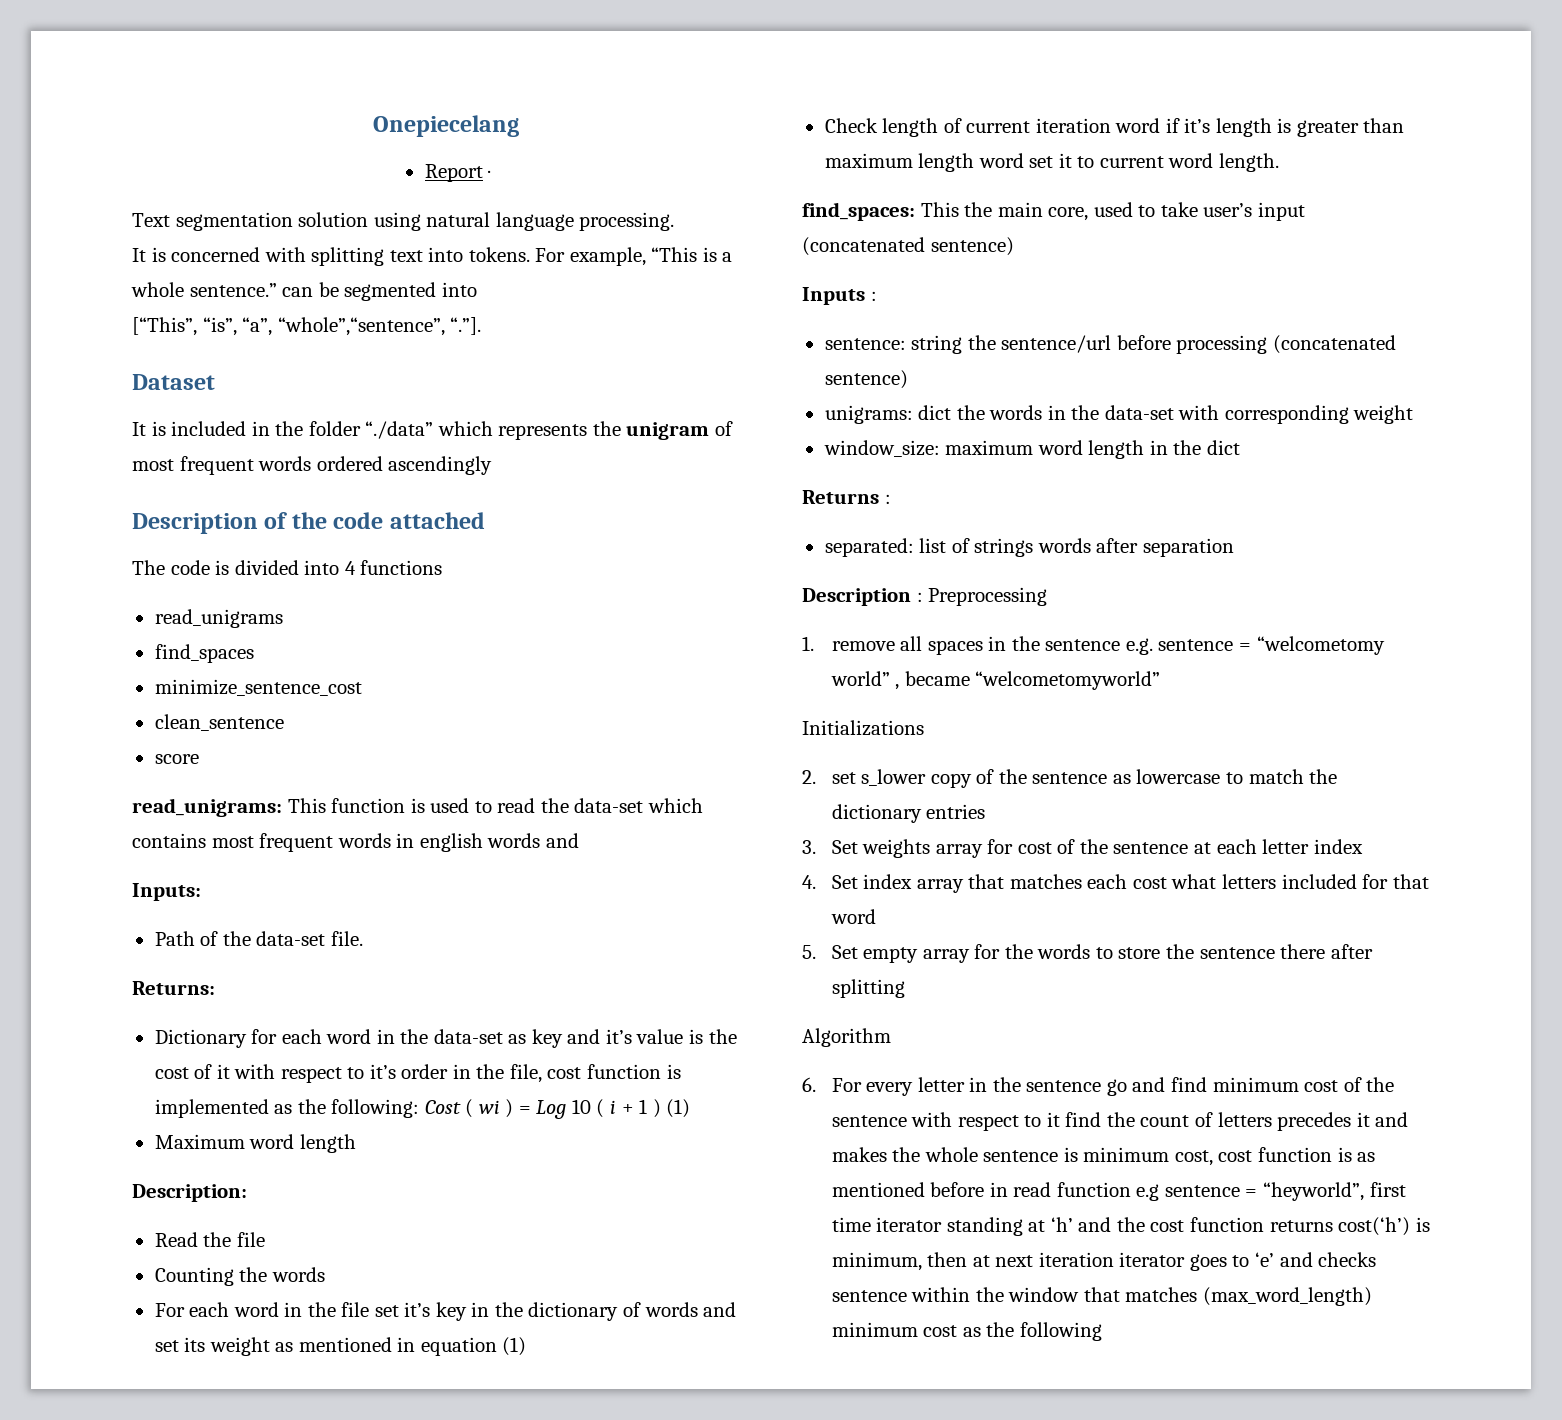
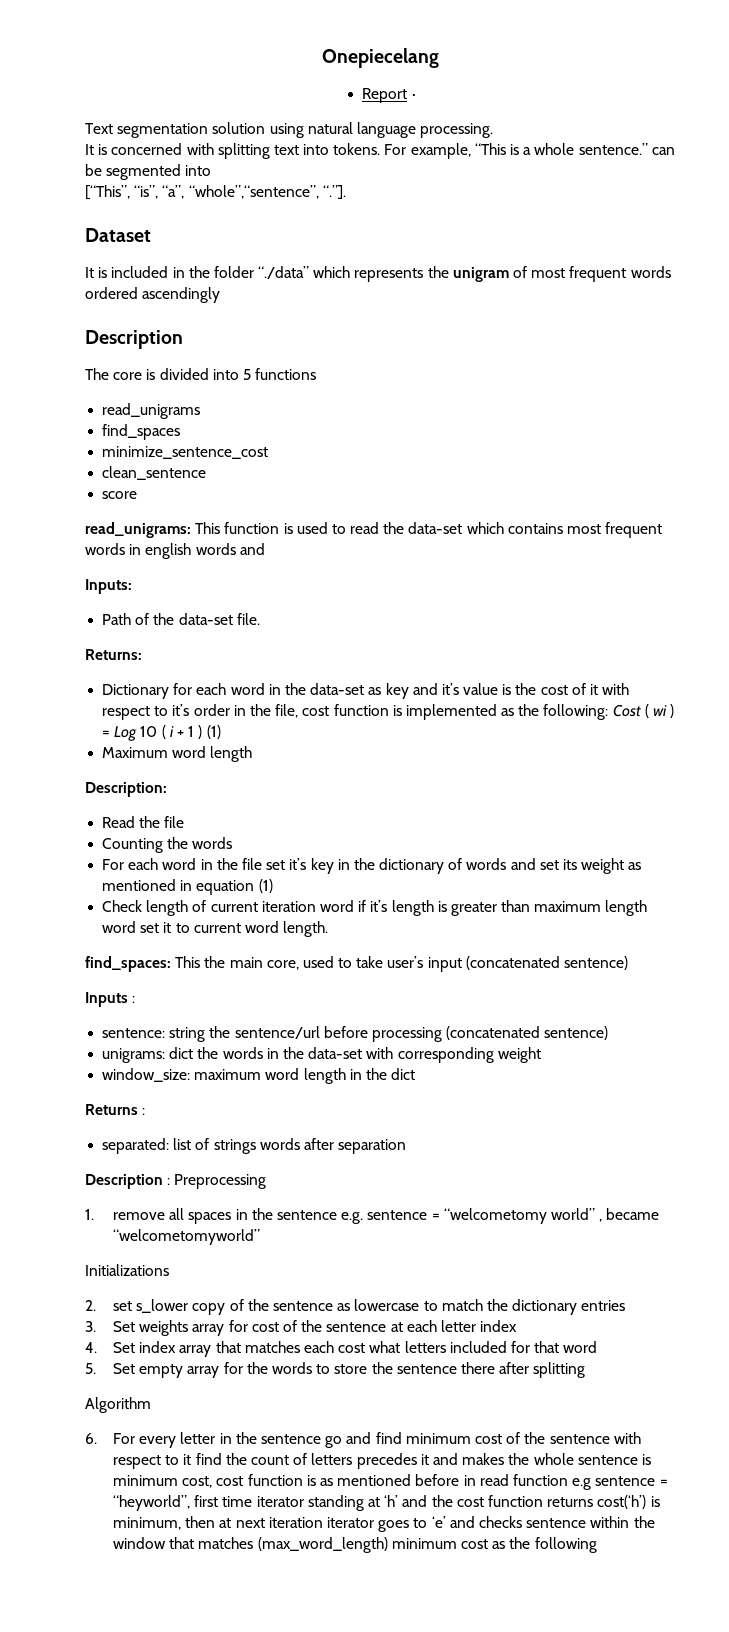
[264,512,485,529] of the code attached -> (183, 339) none
[170,560,210,575] code -> [113,372,143,380] core
[344,561,356,575] 4 -> [242,369,251,380] 5

